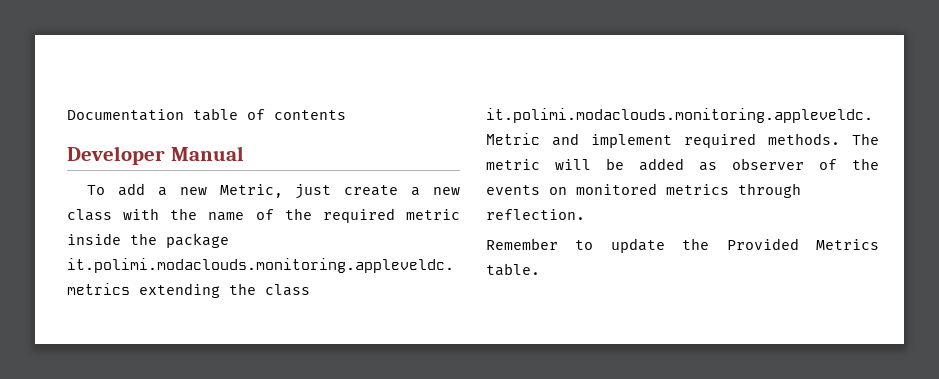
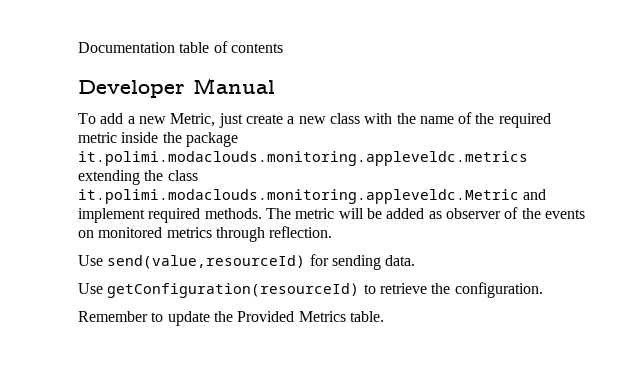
(585, 214) none -> [78,254,416,270] [78,282,543,298] // Use send(value,resourceId) for sending data. // Use getConfiguration(resourceId) to retrieve the configuration.

